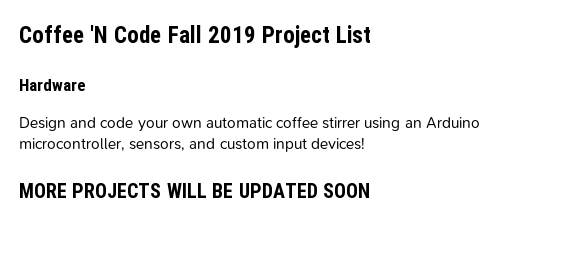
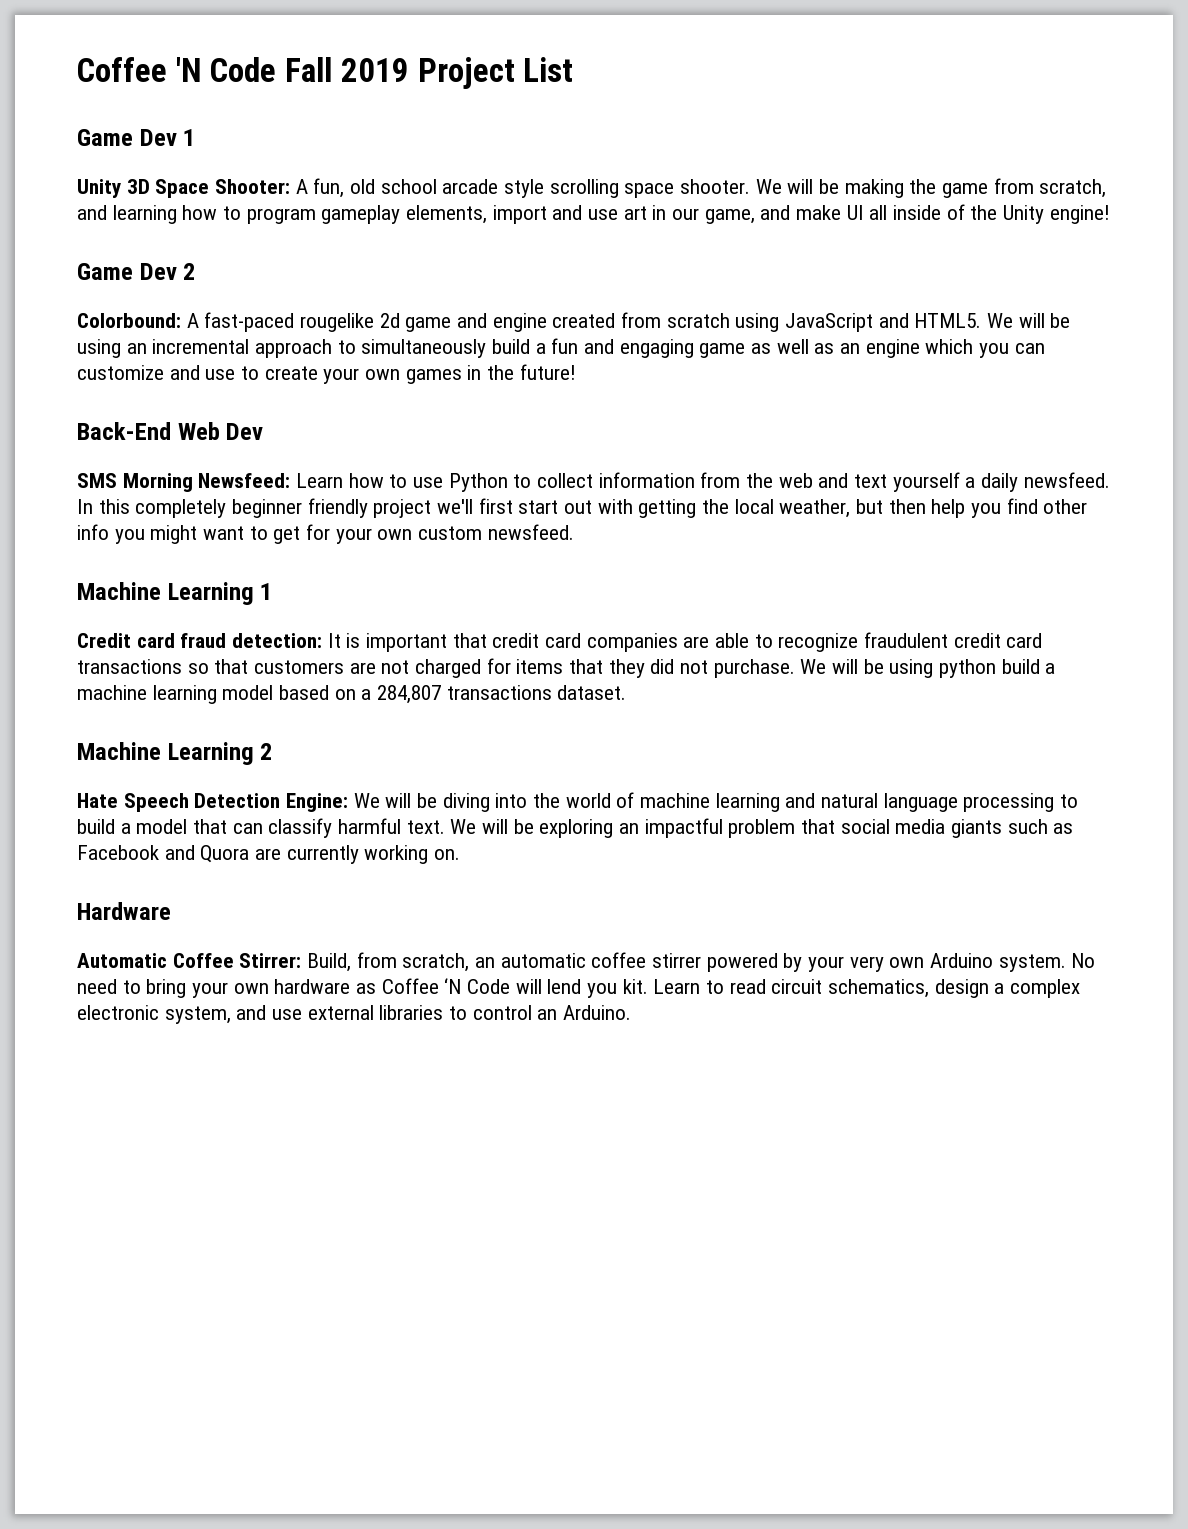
[19,79,86,91] [19,116,480,132] [19,137,365,152] [19,183,370,198] Hardware // Design and code your own automatic coffee stirrer using an Arduino microcontroller, sensors, and custom input devices! // MORE PROJECTS WILL BE UPDATED SOON -> [77,129,196,146] [77,178,1107,198] [77,204,1110,224] [77,263,196,280] [77,312,1071,332] [77,338,1045,358] [77,364,576,384] [77,422,264,440] [77,472,1110,492] [77,498,1088,518] [77,524,574,544] [77,582,273,605] [77,632,1043,652] [77,658,1056,678] [77,685,627,704] [77,742,273,765] [77,792,1079,812] [77,818,1074,838] [77,845,461,864] [77,902,171,920] [77,952,1096,972] [77,978,1081,998] [77,1005,632,1024] Game Dev 1 // Unity 3D Space Shooter: A fun, old school arcade style scrolling space shooter. We will be making the game from scratch, and learning how to program gameplay elements, import and use art in our game, and make UI all inside of the Unity engine! // Game Dev 2 // Colorbound: A fast-paced rougelike 2d game and engine created from scratch using JavaScript and HTML5. We will be using an incremental approach to simultaneously build a fun and engaging game as well as an engine which you can customize and use to create your own games in the future! // Back-End Web Dev // SMS Morning Newsfeed: Learn how to use Python to collect information from the web and text yourself a daily newsfeed. In this completely beginner friendly project we'll first start out with getting the local weather, but then help you find other info you might want to get for your own custom newsfeed. // Machine Learning 1 // Credit card fraud detection: It is important that credit card companies are able to recognize fraudulent credit card transactions so that customers are not charged for items that they did not purchase. We will be using python build a machine learning model based on a 284,807 transactions dataset. // Machine Learning 2 // Hate Speech Detection Engine: We will be diving into the world of machine learning and natural language processing to build a model that can classify harmful text. We will be exploring an impactful problem that social media giants such as Facebook and Quora are currently working on. // Hardware // Automatic Coffee Stirrer: Build, from scratch, an automatic coffee stirrer powered by your very own Arduino system. No need to bring your own hardware as Coffee ‘N Code will lend you kit. Learn to read circuit schematics, design a complex electronic system, and use external libraries to control an Arduino.

